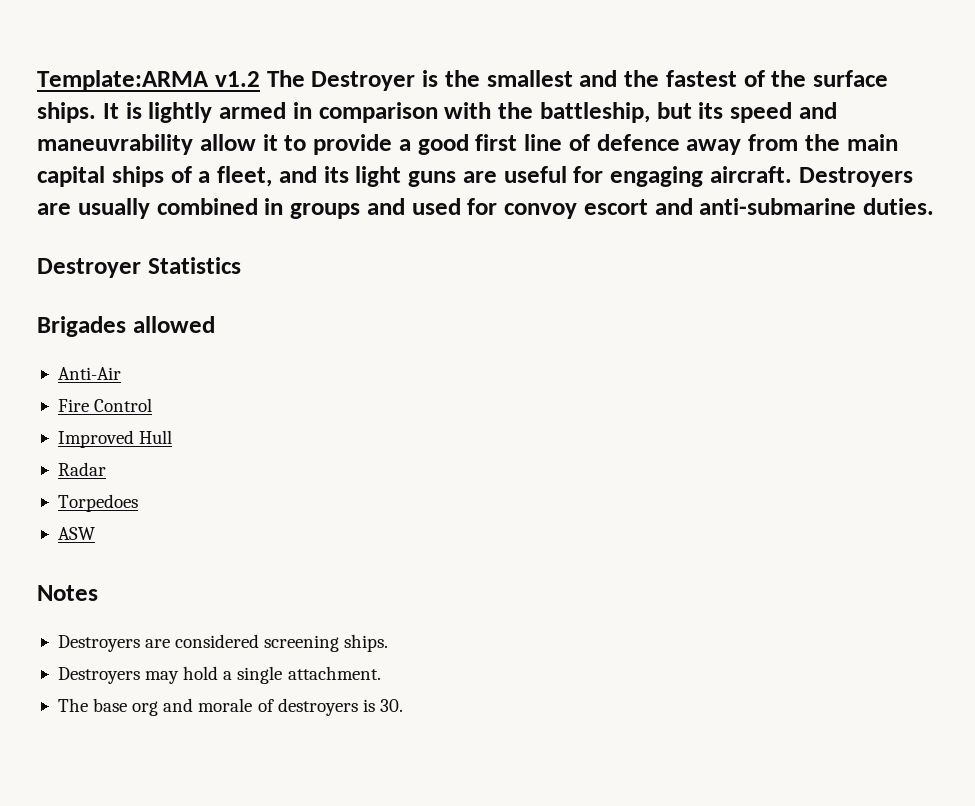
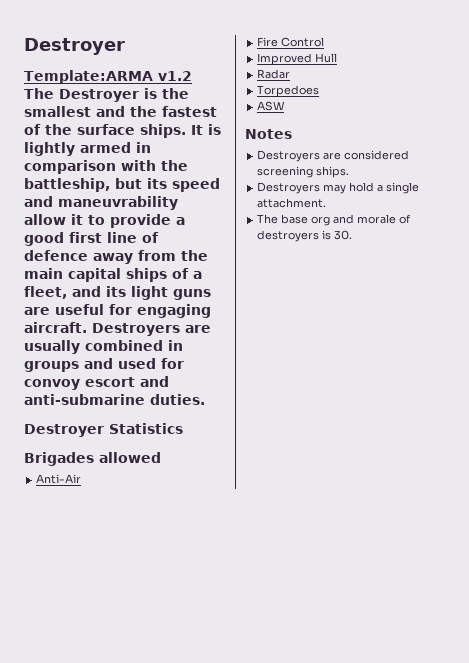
(37, 80) none -> [24,38,125,55] Destroyer //

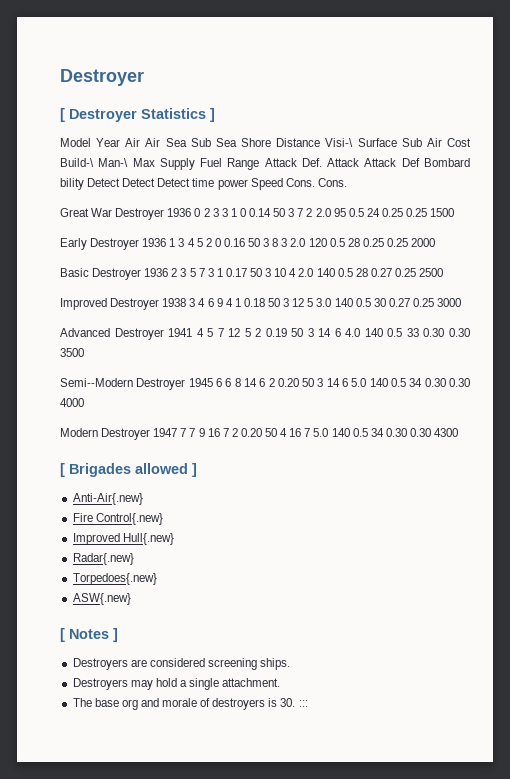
[24,70,192,84] [24,88,189,102] [24,106,217,117] [24,124,221,138] [24,142,151,156] [24,160,188,174] [24,178,220,192] [24,196,178,210] [24,214,185,228] [24,232,159,246] [24,250,208,264] [24,268,202,282] [24,286,211,300] [24,304,211,318] [24,322,211,336] [24,340,183,354] [24,358,184,372] [24,376,169,390] [24,394,205,405] [24,423,183,437] Template:ARMA v1.2 The Destroyer is the smallest and the fastest of the surface ships. It is lightly armed in comparison with the battleship, but its speed and maneuvrability allow it to provide a good first line of defence away from the main capital ships of a fleet, and its light guns are useful for engaging aircraft. Destroyers are usually combined in groups and used for convoy escort and anti-submarine duties. // Destroyer Statistics // -> [60,108,215,122] [60,138,471,147] [60,158,470,170] [60,178,347,190] [60,208,455,220] [60,238,436,250] [60,268,444,280] [60,298,462,310] [60,328,470,340] [60,348,84,357] [60,378,471,390] [60,398,84,407] [60,428,459,440] [60,463,65,477] [ Destroyer Statistics ] // Model Year Air Air Sea Sub Sea Shore Distance Visi-\ Surface Sub Air Cost Build-\ Man-\ Max Supply Fuel Range Attack Def. Attack Attack Def Bombard bility Detect Detect Detect time power Speed Cons. Cons. // Great War Destroyer 1936 0 2 3 3 1 0 0.14 50 3 7 2 2.0 95 0.5 24 0.25 0.25 1500 // Early Destroyer 1936 1 3 4 5 2 0 0.16 50 3 8 3 2.0 120 0.5 28 0.25 0.25 2000 // Basic Destroyer 1936 2 3 5 7 3 1 0.17 50 3 10 4 2.0 140 0.5 28 0.27 0.25 2500 // Improved Destroyer 1938 3 4 6 9 4 1 0.18 50 3 12 5 3.0 140 0.5 30 0.27 0.25 3000 // Advanced Destroyer 1941 4 5 7 12 5 2 0.19 50 3 14 6 4.0 140 0.5 33 0.30 0.30 3500 // Semi--Modern Destroyer 1945 6 6 8 14 6 2 0.20 50 3 14 6 5.0 140 0.5 34 0.30 0.30 4000 // Modern Destroyer 1947 7 7 9 16 7 2 0.20 50 4 16 7 5.0 140 0.5 34 0.30 0.30 4300 // [
[36,474,82,484] // Anti-Air -> [192,463,197,477] [72,493,143,505] ] // Anti-Air{.new}
[281,37,325,47] [257,53,338,65] [257,69,291,79] [257,85,320,97] [257,101,286,111] Control // Improved Hull // Radar // Torpedoes // ASW // -> [95,513,163,525] [72,533,174,545] [72,553,134,565] [72,573,157,585] [72,593,131,605] [60,628,65,642] Control{.new} // Improved Hull{.new} // Radar{.new} // Torpedoes{.new} // ASW{.new} // [
(292, 134) none -> [113,628,118,642] ]
(353, 235) none -> [298,700,308,707] :::

